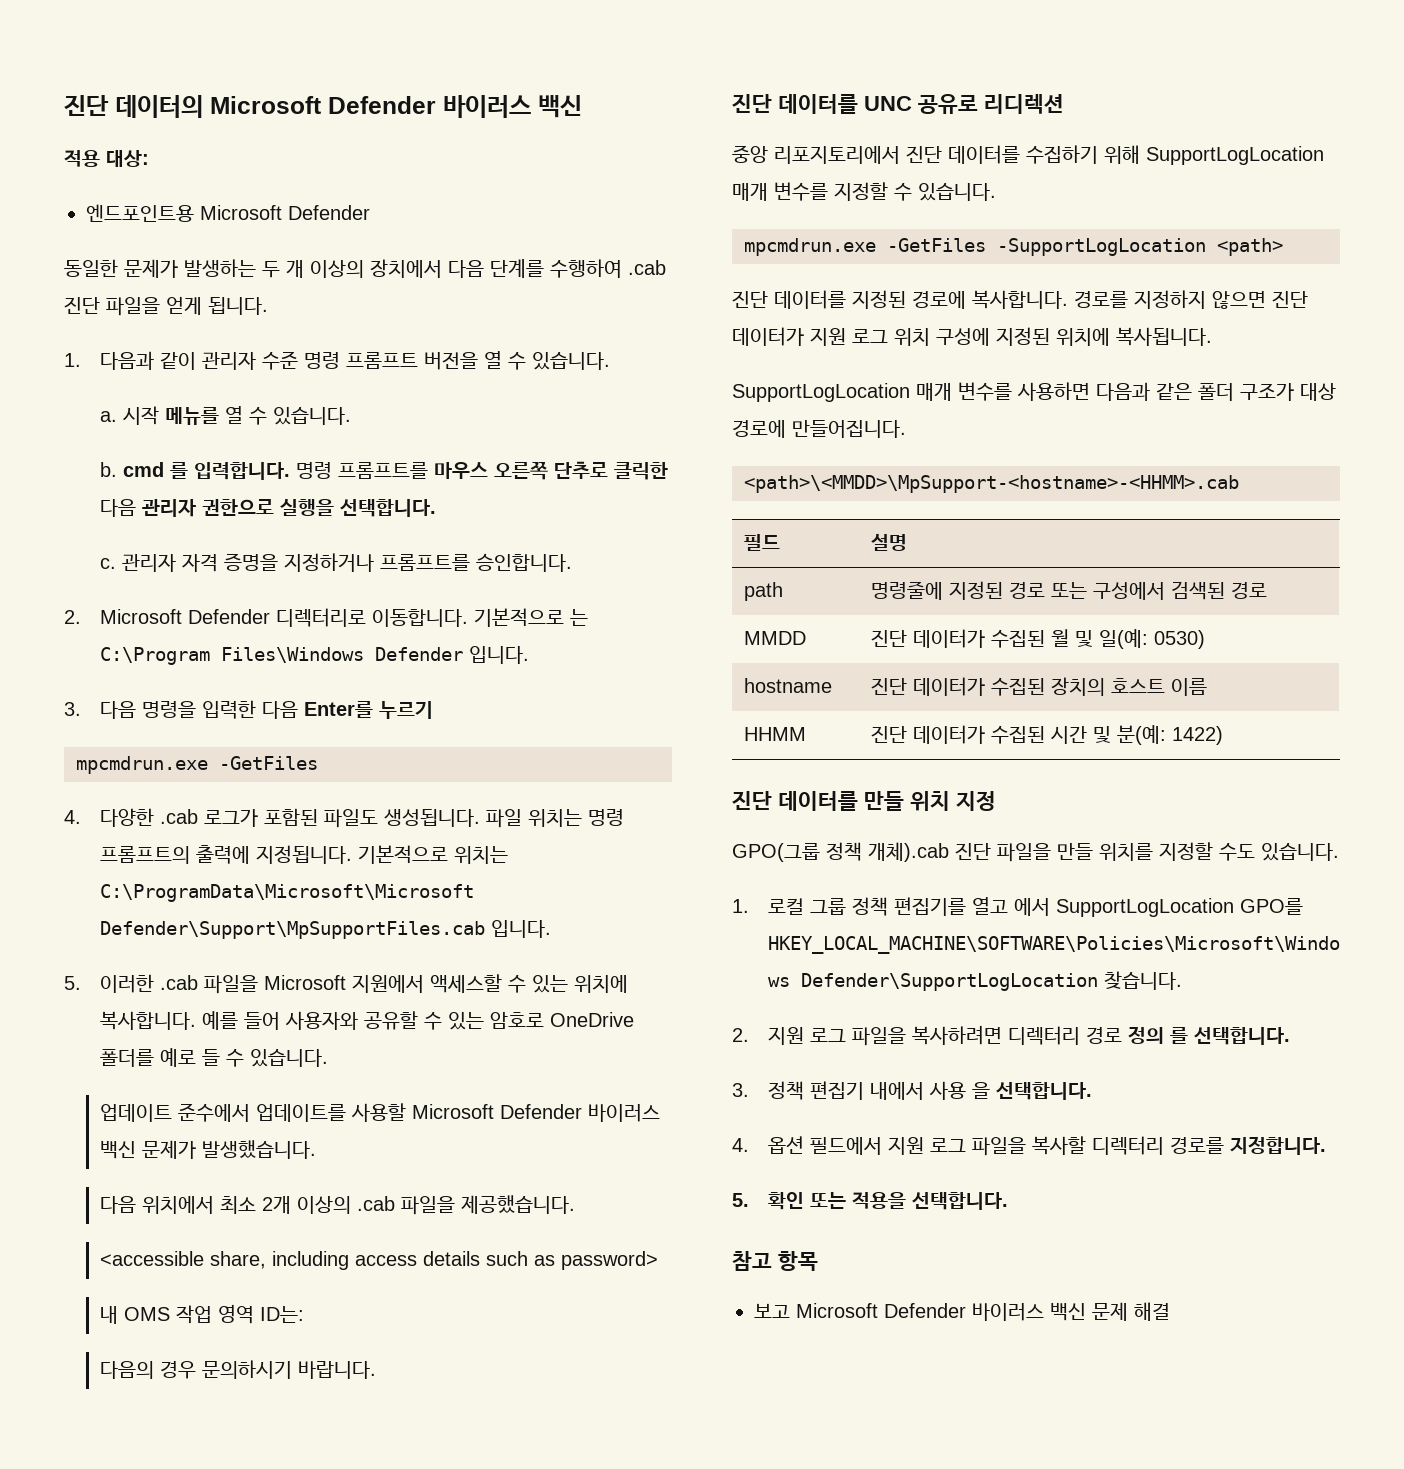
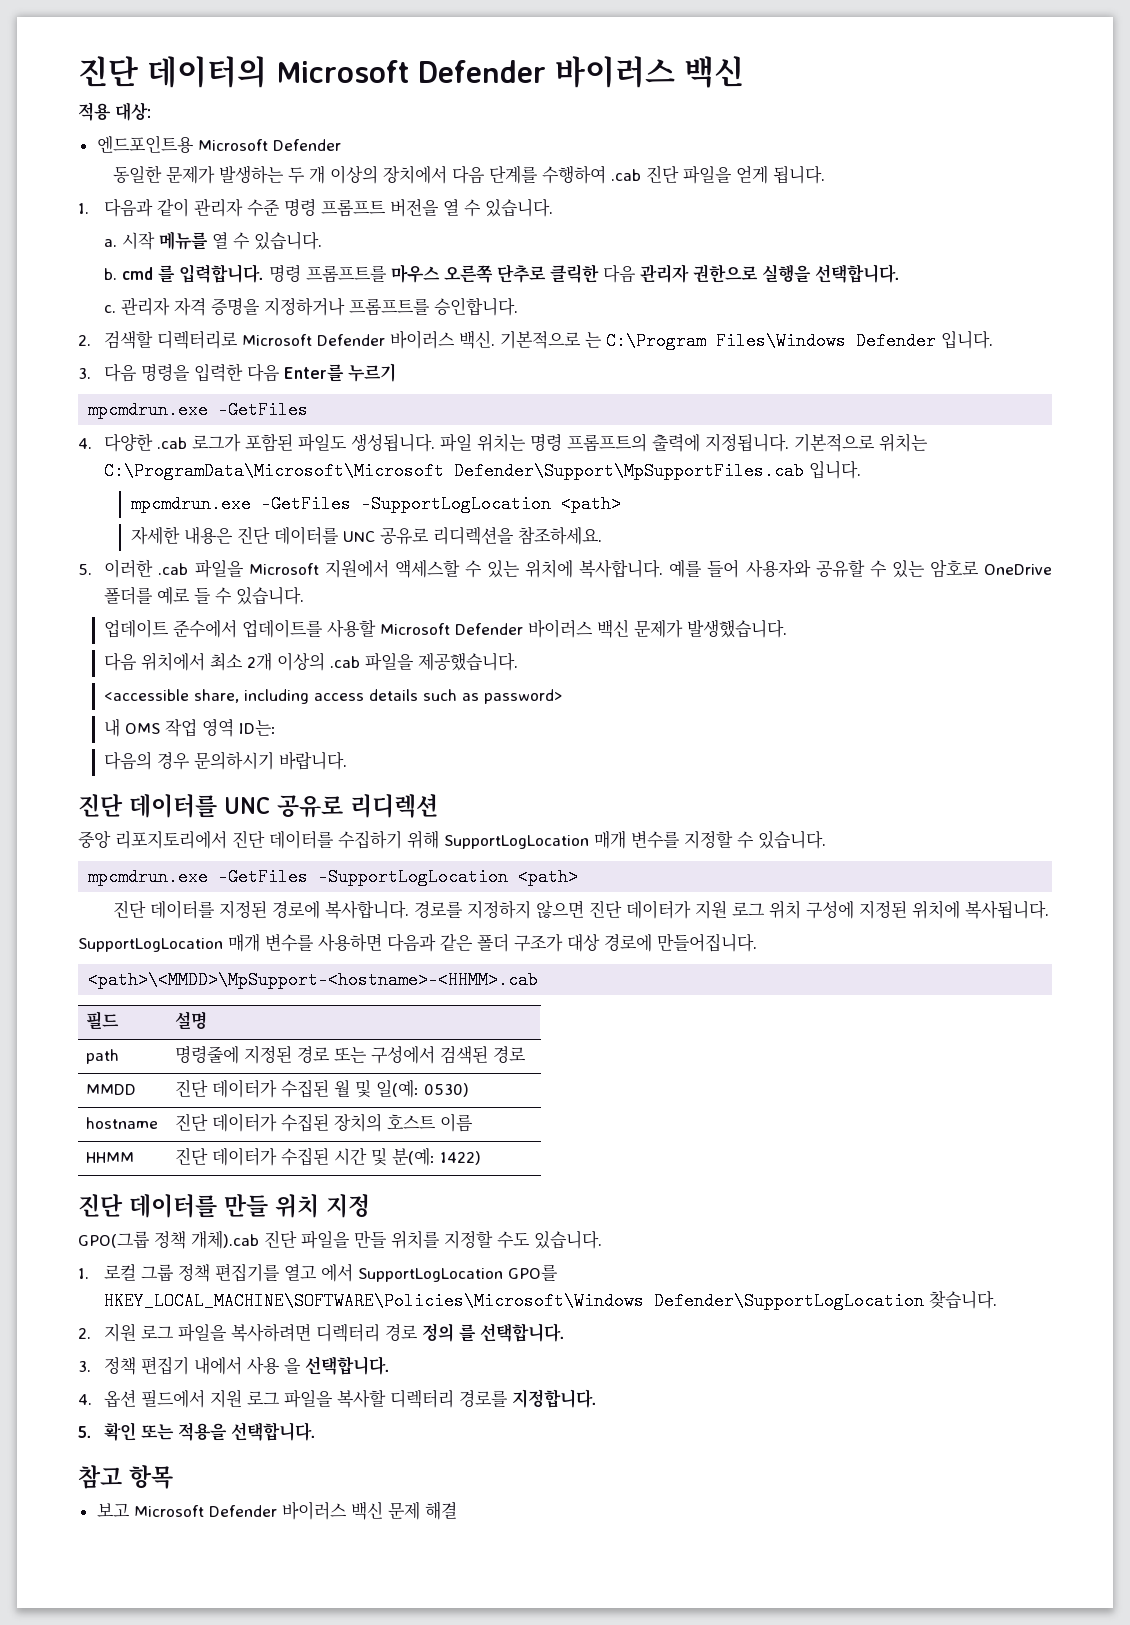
[99,608,468,627] Microsoft Defender 디렉터리로 이동합니다. -> [104,330,496,349] 검색할 디렉터리로 Microsoft Defender 바이러스 백신.
(551, 929) none -> [130,495,621,513] [130,526,602,545] // mpcmdrun.exe -GetFiles -SupportLogLocation <path> // 자세한 내용은 진단 데이터를 UNC 공유로 리디렉션을 참조하세요.

